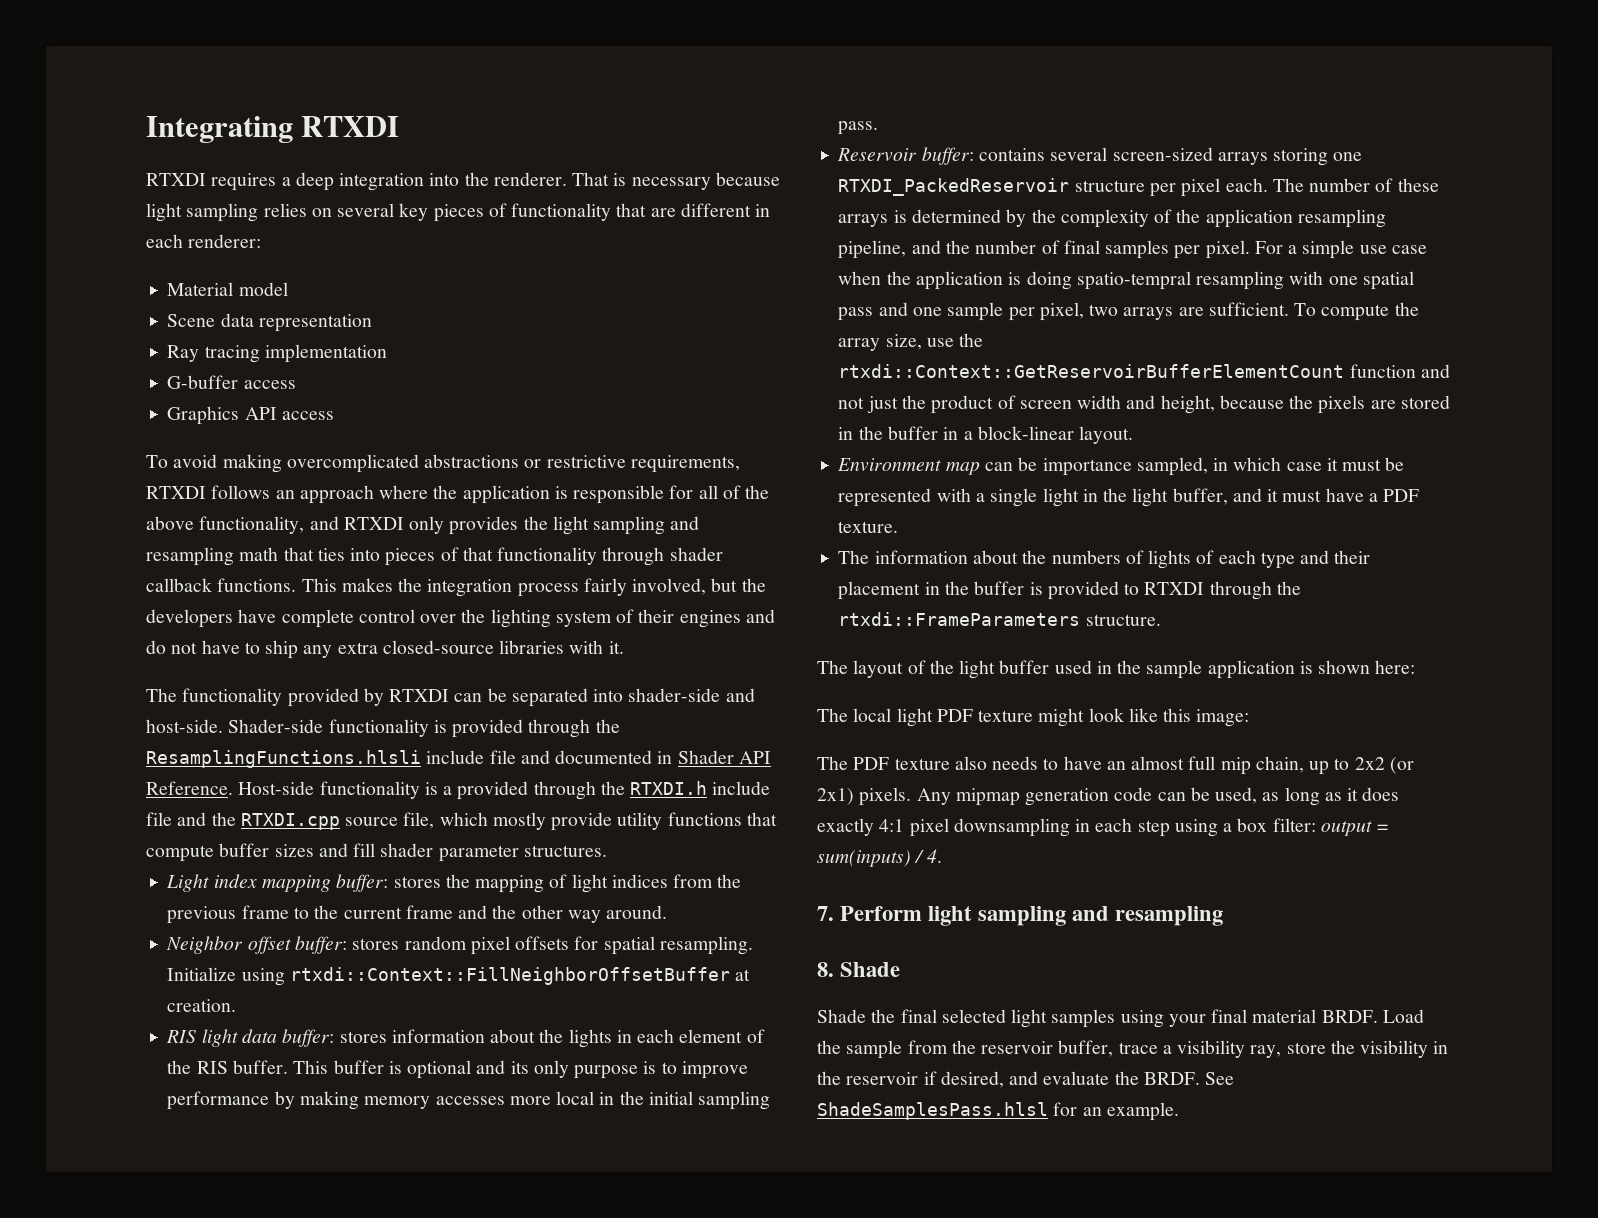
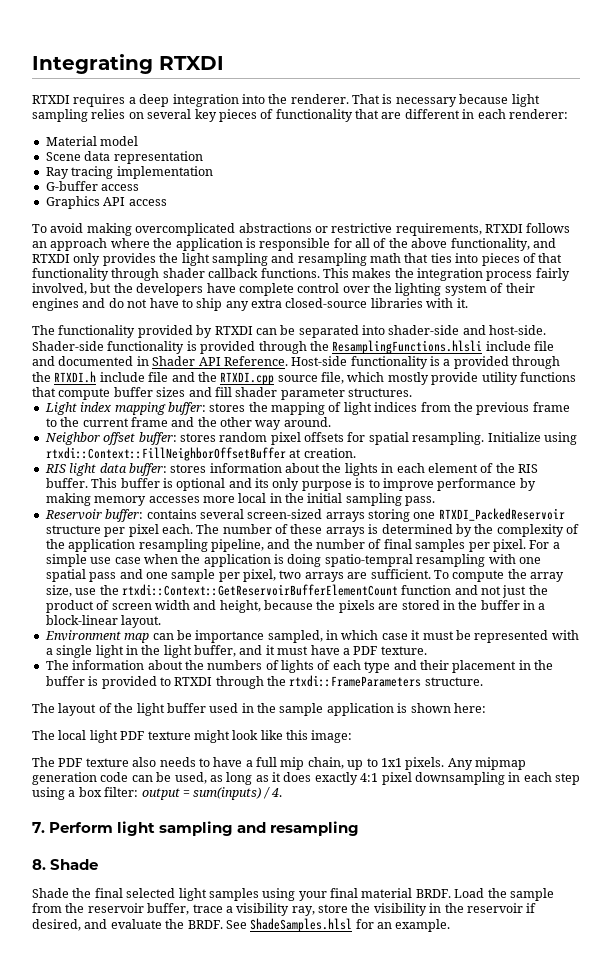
[1106,756,1185,770] an almost -> [245,760,253,767] a
[1354,757,1414,774] [817,788,854,805] 2x2 (or 2x1) -> [380,758,402,767] 1x1
[817,1102,1048,1120] ShadeSamplesPass.hlsl -> [250,918,353,932] ShadeSamples.hlsl

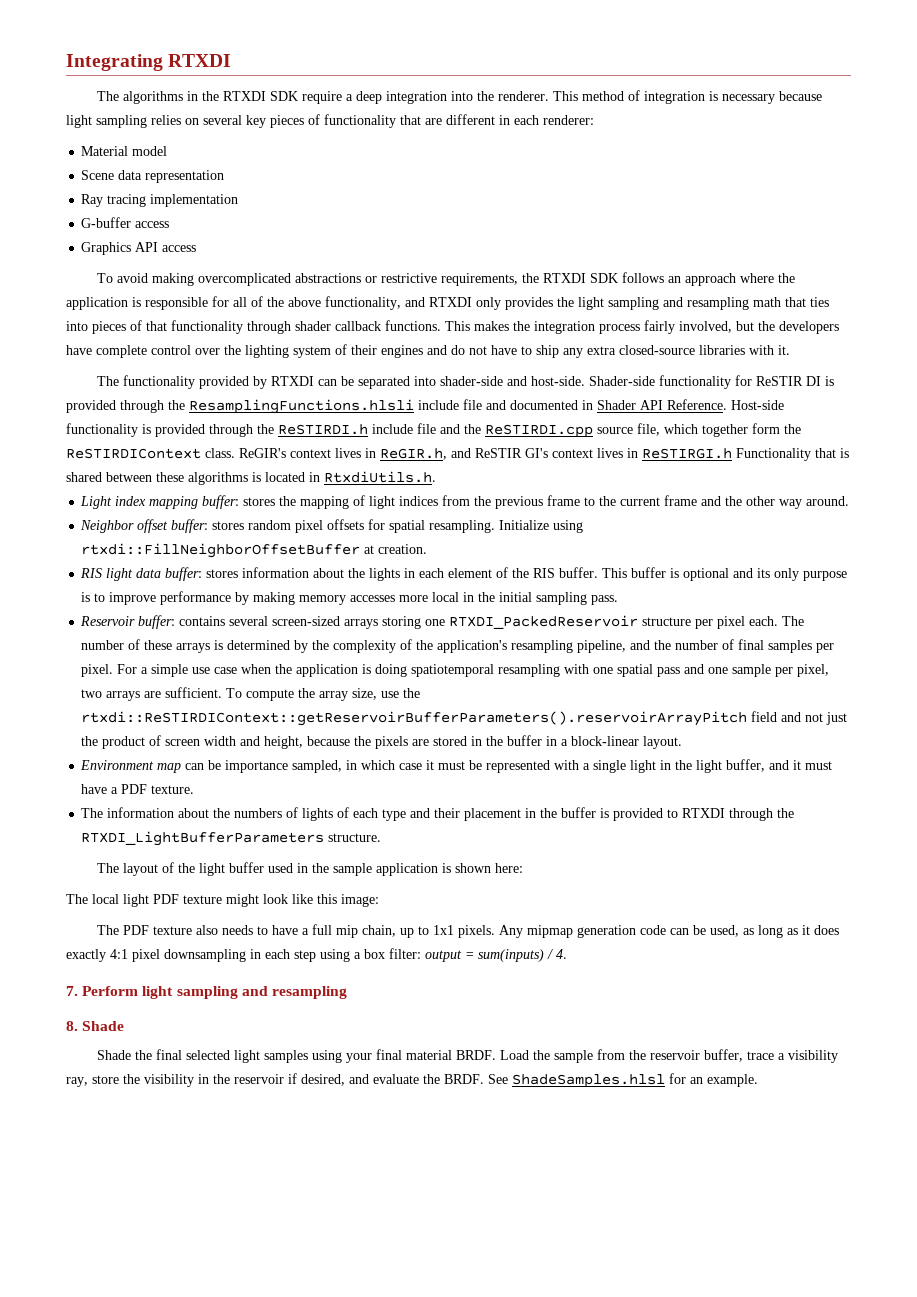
[32,94,126,107] RTXDI requires -> [96,91,342,104] The algorithms in the RTXDI SDK require
[352,94,380,104] That -> [552,90,705,104] This method of integration
[485,224,523,233] RTXDI -> [521,273,618,283] the RTXDI SDK
(185, 347) none -> [734,375,821,386] for ReSTIR DI
[443,356,561,369] [32,371,97,383] a provided through the RTXDI.h -> [155,424,368,437] provided through the ReSTIRDI.h
[220,372,275,385] RTXDI.cpp -> [485,424,593,438] ReSTIRDI.cpp
[387,372,576,385] [32,387,412,400] mostly provide utility functions that compute buffer sizes and fill shader parameter structures. -> [702,423,801,437] [66,448,849,461] [66,471,436,485] together form the ReSTIRDIContext class. ReGIR's context lives in ReGIR.h, and ReSTIR GI's context lives in ReSTIRGI.h Functionality that is shared between these algorithms is located in RtxdiUtils.h.
[45,447,286,461] rtxdi::Context::FillNeighborOffsetBuffer -> [81,543,361,558] rtxdi::FillNeighborOffsetBuffer
[68,539,136,552] application -> [437,640,508,653] application's
[324,554,413,567] spatio-tempral -> [411,664,495,677] spatiotemporal
[121,584,452,596] rtxdi::Context::GetReservoirBufferElementCount function -> [81,711,778,726] rtxdi::ReSTIRDIContext::getReservoirBufferParameters().reservoirArrayPitch field
[289,675,422,687] rtxdi::FrameParameters -> [81,831,325,846] RTXDI_LightBufferParameters

